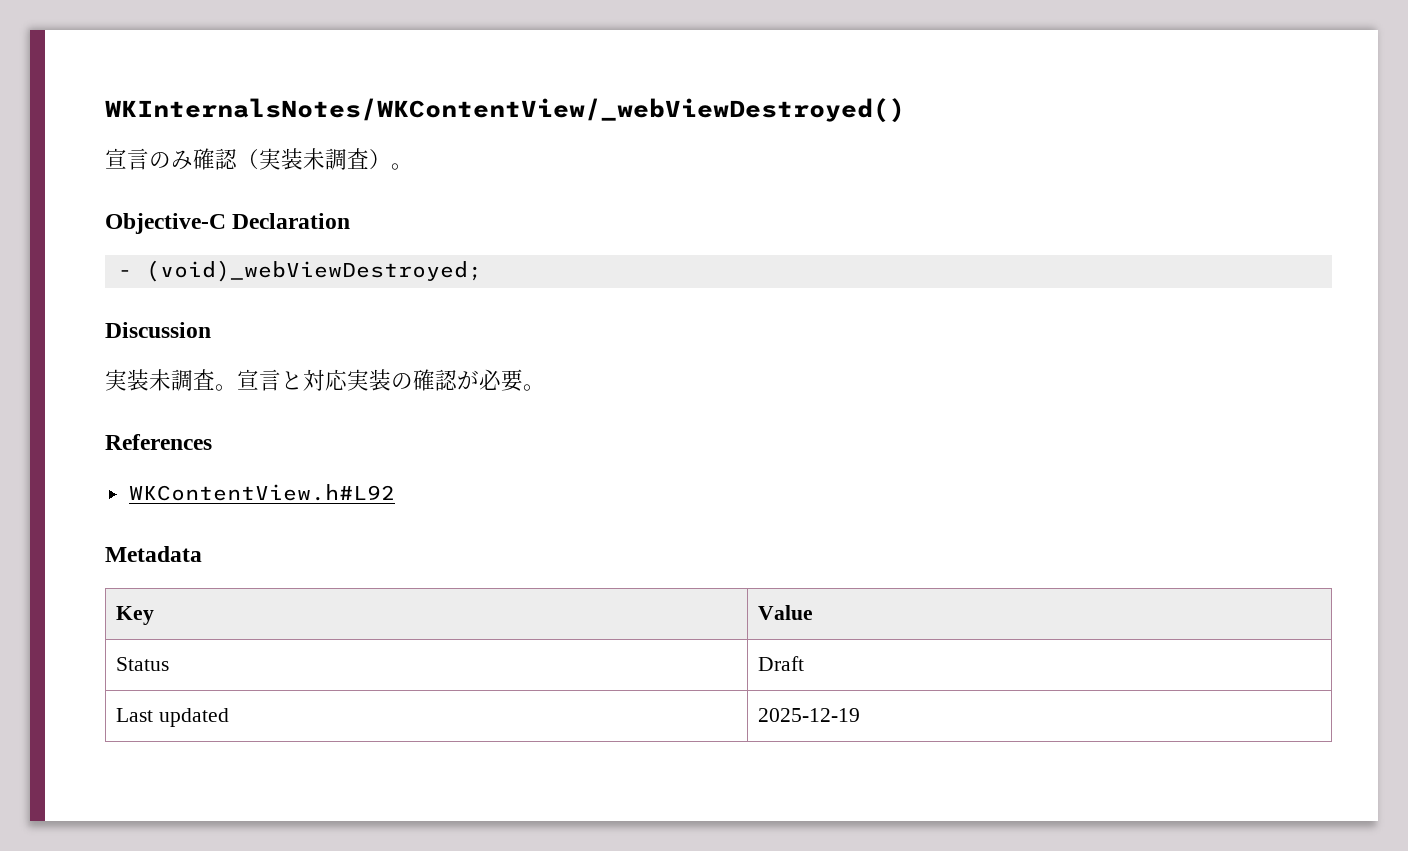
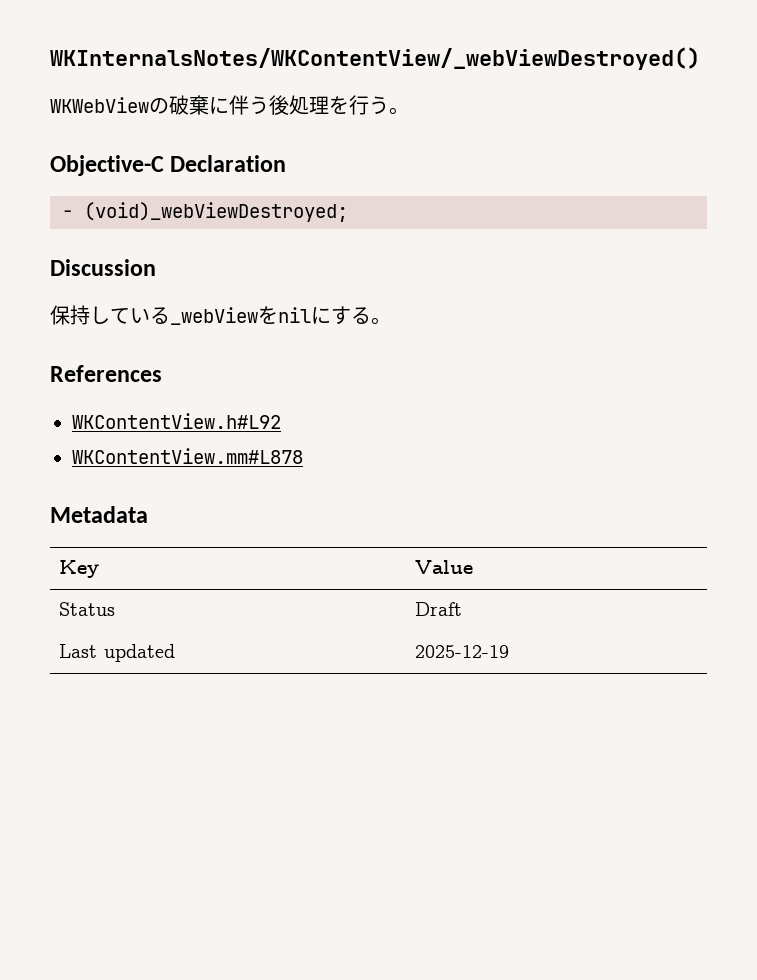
[105,148,391,170] 宣言のみ確認（実装未調査） -> [50,95,389,115] WKWebViewの破棄に伴う後処理を行う
[105,369,523,392] 実装未調査。宣言と対応実装の確認が必要 -> [50,305,371,325] 保持している_webViewをnilにする
(395, 492) none -> [72,448,303,464] // WKContentView.mm#L878

